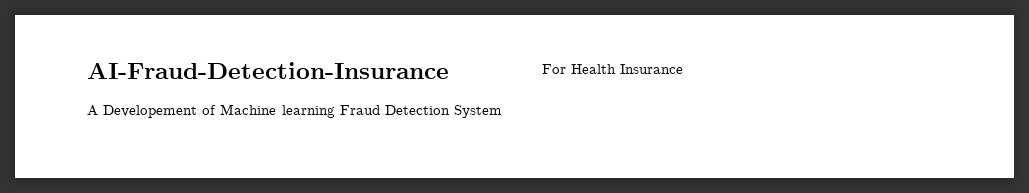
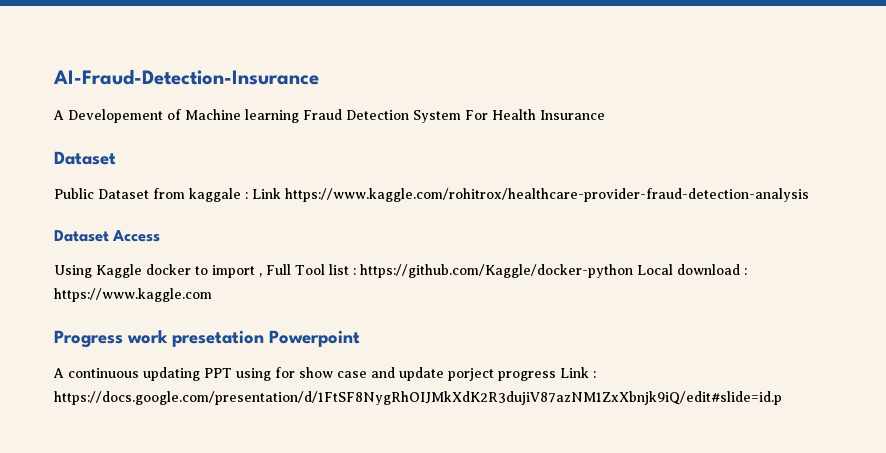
(683, 69) none -> [54,151,116,165] [54,188,809,202] [54,230,161,242] [54,264,747,278] [54,288,212,302] [54,330,360,348] [53,367,596,381] [54,391,782,405] // Dataset // Public Dataset from kaggale : Link https://www.kaggle.com/rohitrox/healthcare-provider-fraud-detection-analysis // Dataset Access // Using Kaggle docker to import , Full Tool list : https://github.com/Kaggle/docker-python Local download : https://www.kaggle.com // Progress work presetation Powerpoint // A continuous updating PPT using for show case and update porject progress Link : https://docs.google.com/presentation/d/1FtSF8NygRhOIJMkXdK2R3dujiV87azNM1ZxXbnjk9iQ/edit#slide=id.p

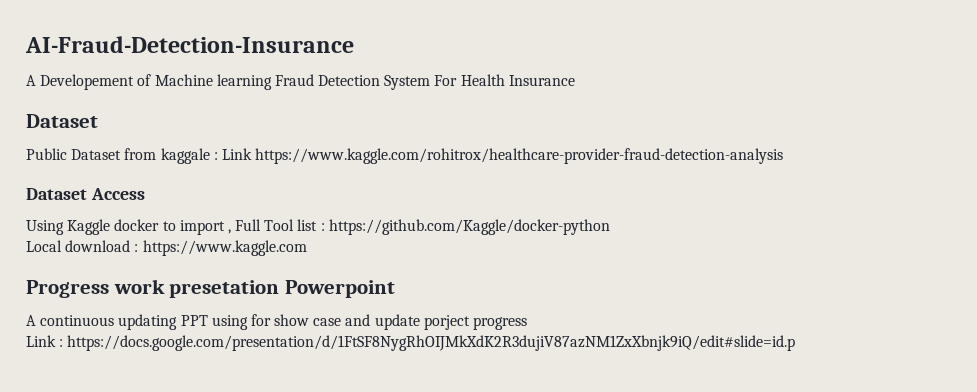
(633, 271) none -> (610, 227) //
(556, 376) none -> (528, 323) //

